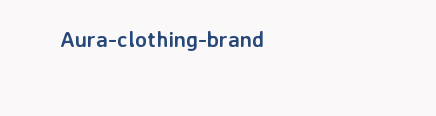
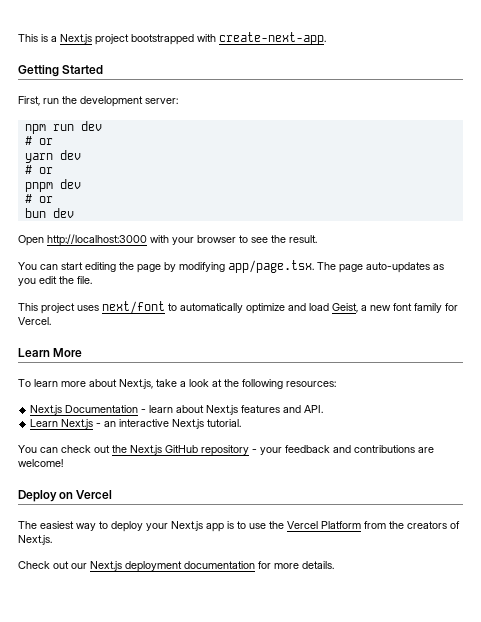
[60,31,264,51] Aura-clothing-brand -> [18,32,326,45] [18,65,104,77] [18,96,178,107] [24,121,102,134] [24,136,53,145] [24,150,81,163] [24,165,53,174] [24,179,81,192] [24,194,53,203] [24,208,74,218] [18,234,317,246] [18,260,444,273] [18,276,92,286] [18,301,458,314] [18,317,51,325] [18,348,83,357] [18,379,336,389] [30,405,324,415] [30,419,242,429] [18,445,434,456] [18,459,63,467] [18,490,113,502] [18,521,460,532] [18,535,52,545] [18,561,334,572] This is a Next.js project bootstrapped with create-next-app. // Getting Started // First, run the development server: // npm run dev // # or // yarn dev // # or // pnpm dev // # or // bun dev // Open http://localhost:3000 with your browser to see the result. // You can start editing the page by modifying app/page.tsx. The page auto-updates as you edit the file. // This project uses next/font to automatically optimize and load Geist, a new font family for Vercel. // Learn More // To learn more about Next.js, take a look at the following resources: // Next.js Documentation - learn about Next.js features and API. // Learn Next.js - an interactive Next.js tutorial. // You can check out the Next.js GitHub repository - your feedback and contributions are welcome! // Deploy on Vercel // The easiest way to deploy your Next.js app is to use the Vercel Platform from the creators of Next.js. // Check out our Next.js deployment documentation for more details.

